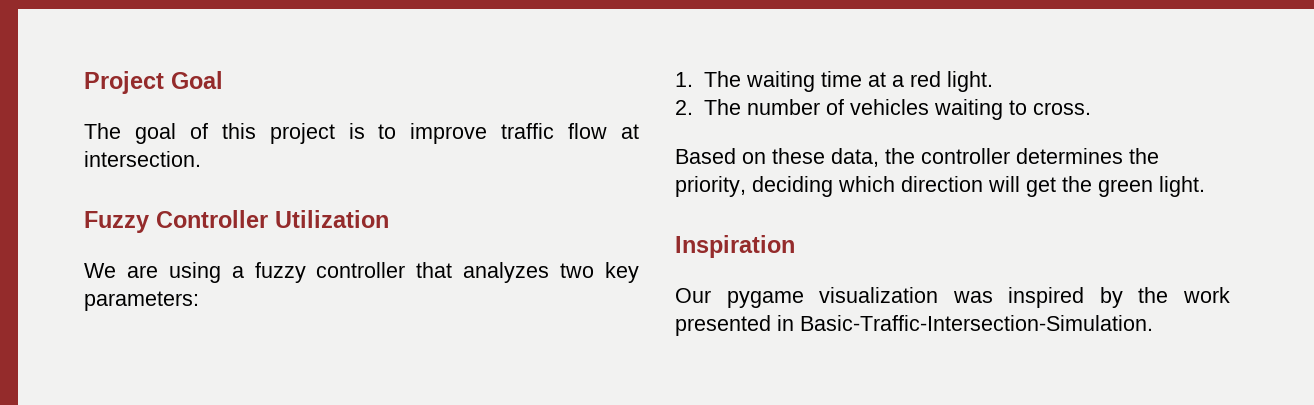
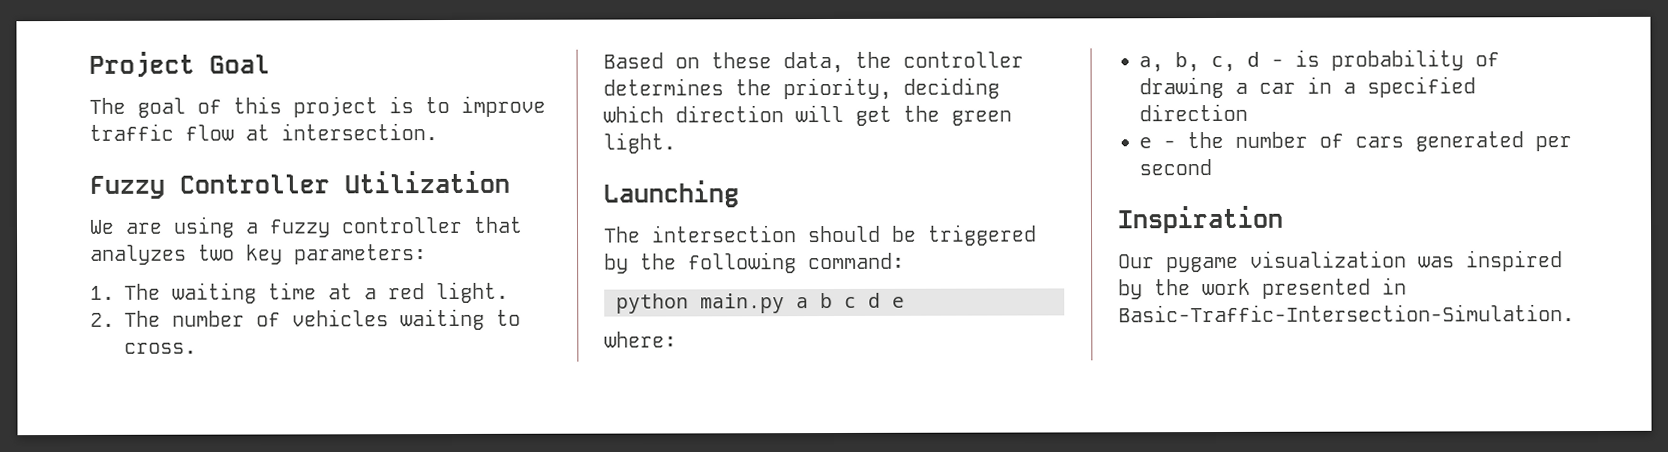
(1205, 186) none -> [603,180,739,208] [604,224,1037,246] [604,252,905,274] [616,292,905,314] [604,331,677,348] [1139,49,1500,73] [1139,76,1476,99] [1139,103,1248,122] [1139,131,1572,152] [1139,159,1212,176] // Launching // The intersection should be triggered by the following command: // python main.py a b c d e // where: // a, b, c, d - is probability of drawing a car in a specified direction // e - the number of cars generated per second

